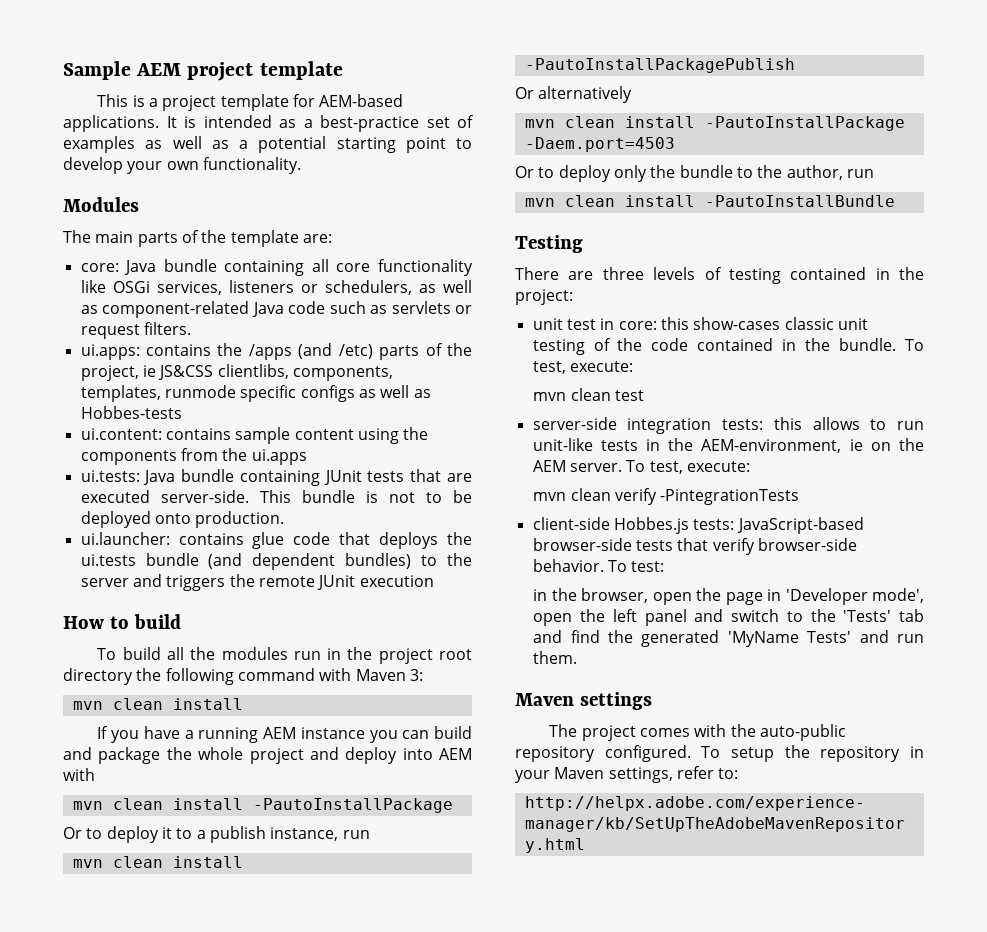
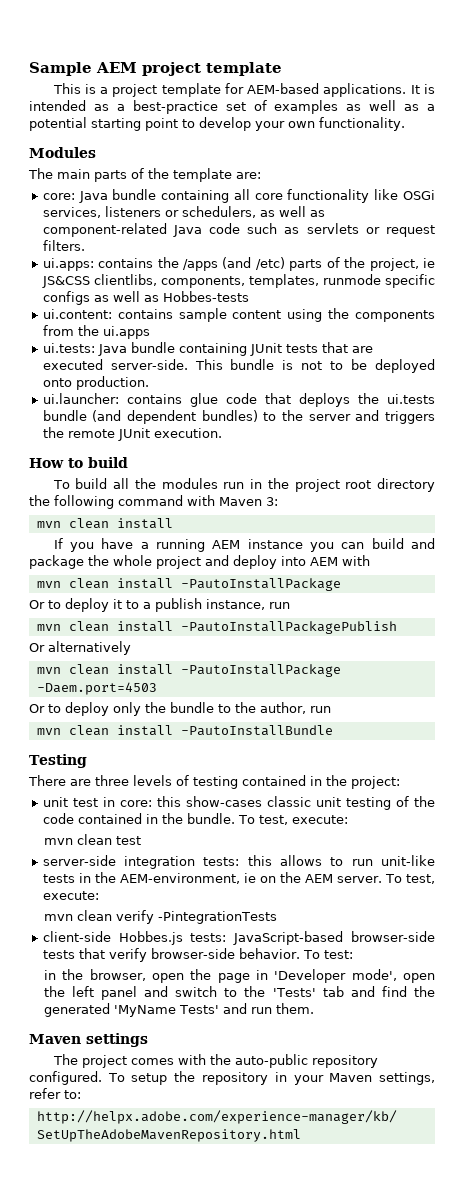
[359,575,434,587] execution -> [153,428,222,438] execution.

